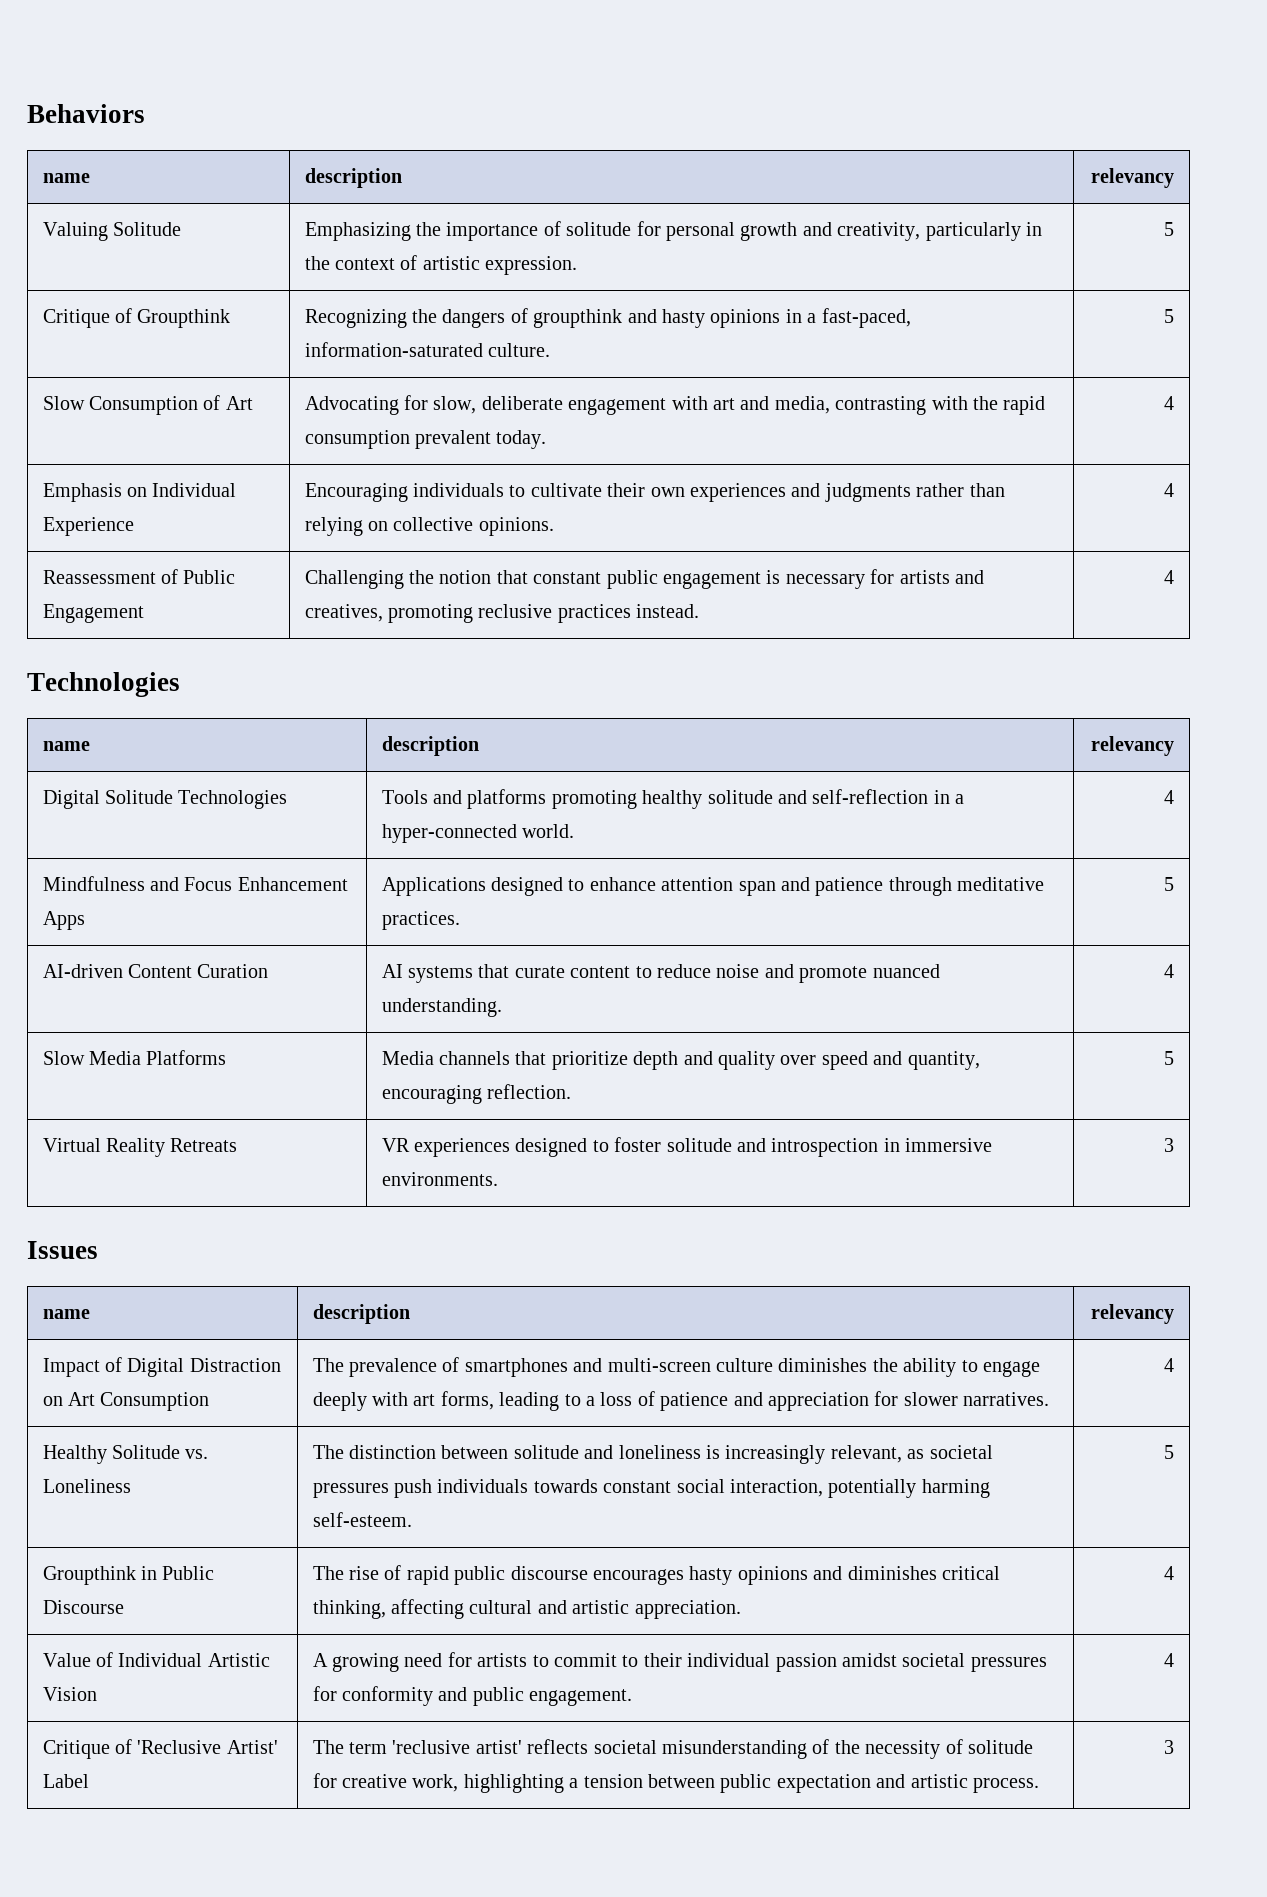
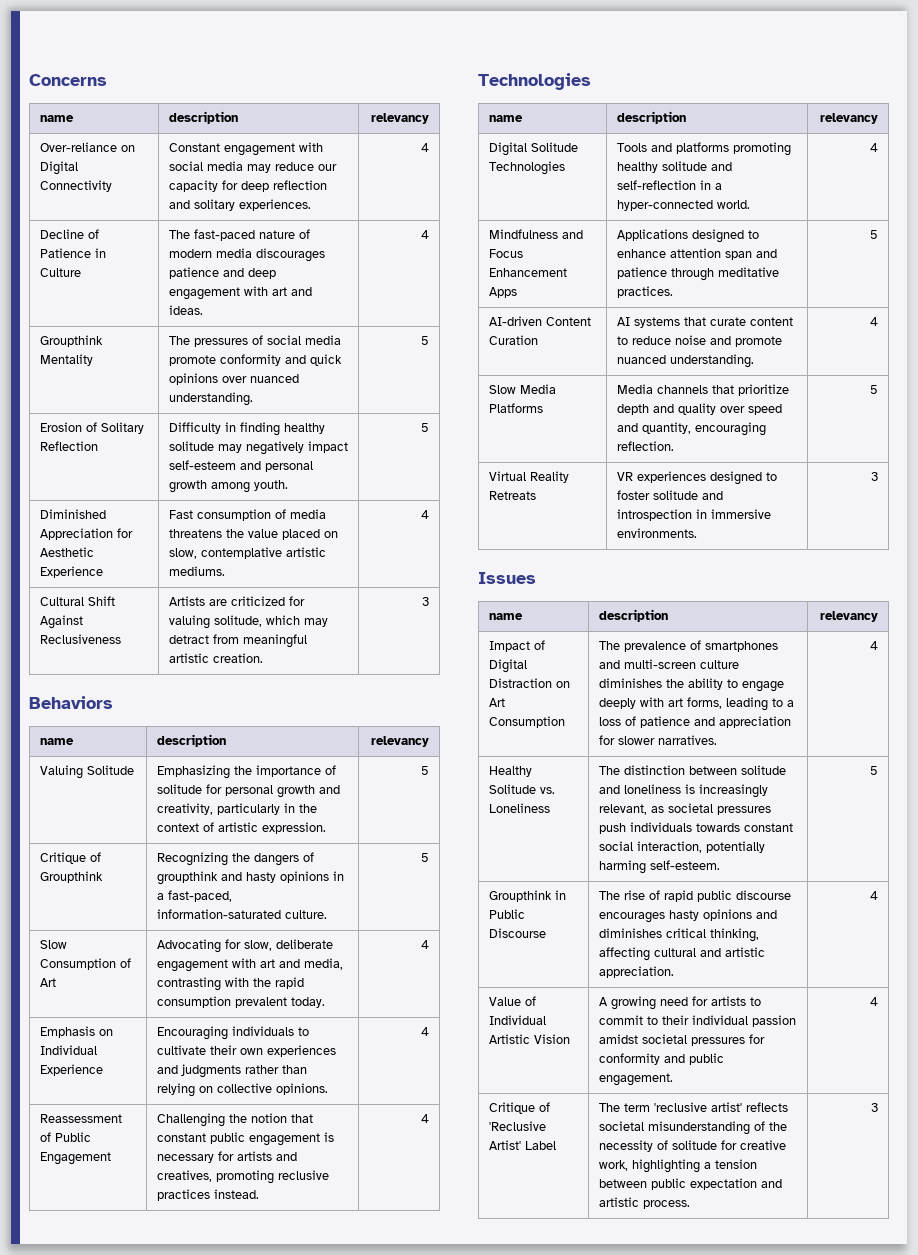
(27, 113) none -> [29,74,107,86] [39,115,74,122] [168,111,238,124] [371,113,430,124] [39,142,135,152] [39,161,78,175] [39,180,112,192] [168,142,323,156] [168,161,337,173] [168,180,327,192] [168,199,311,211] [421,143,430,152] [39,229,99,239] [39,248,106,258] [39,268,81,277] [168,229,310,241] [168,248,325,262] [168,267,276,279] [168,286,312,300] [168,305,203,315] [421,230,430,239] [39,335,103,347] [39,354,93,366] [168,335,341,347] [168,354,342,366] [168,373,299,385] [168,392,253,406] [421,336,430,345] [39,422,144,434] [39,441,98,451] [168,422,325,436] [168,441,348,455] [168,460,313,472] [168,480,288,493] [421,423,430,432] [39,509,106,519] [39,528,133,540] [39,547,94,557] [39,566,103,578] [168,509,326,521] [168,529,338,540] [168,547,326,559] [168,566,225,576] [421,510,430,519] [39,596,115,606] [39,615,83,629] [39,634,121,644] [168,596,305,606] [168,615,328,629] [168,634,307,648] [168,653,263,663] [422,597,430,606] Concerns // name | description | relevancy // Over-reliance on Digital Connectivity | Constant engagement with social media may reduce our capacity for deep reflection and solitary experiences. | 4 // Decline of Patience in Culture | The fast-paced nature of modern media discourages patience and deep engagement with art and ideas. | 4 // Groupthink Mentality | The pressures of social media promote conformity and quick opinions over nuanced understanding. | 5 // Erosion of Solitary Reflection | Difficulty in finding healthy solitude may negatively impact self-esteem and personal growth among youth. | 5 // Diminished Appreciation for Aesthetic Experience | Fast consumption of media threatens the value placed on slow, contemplative artistic mediums. | 4 // Cultural Shift Against Reclusiveness | Artists are criticized for valuing solitude, which may detract from meaningful artistic creation. | 3 //

